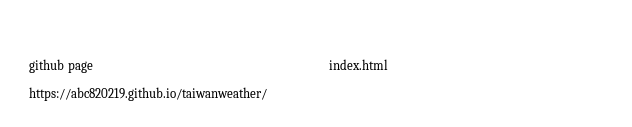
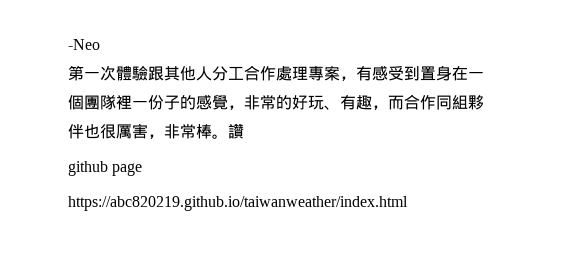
(29, 66) none -> [68,39,100,50] [68,65,484,81] [68,94,484,110] [68,123,244,139] -Neo // 第一次體驗跟其他人分工合作處理專案，有感受到置身在一個團隊裡一份子的感覺，非常的好玩、有趣，而合作同組夥伴也很厲害，非常棒。讚 //

